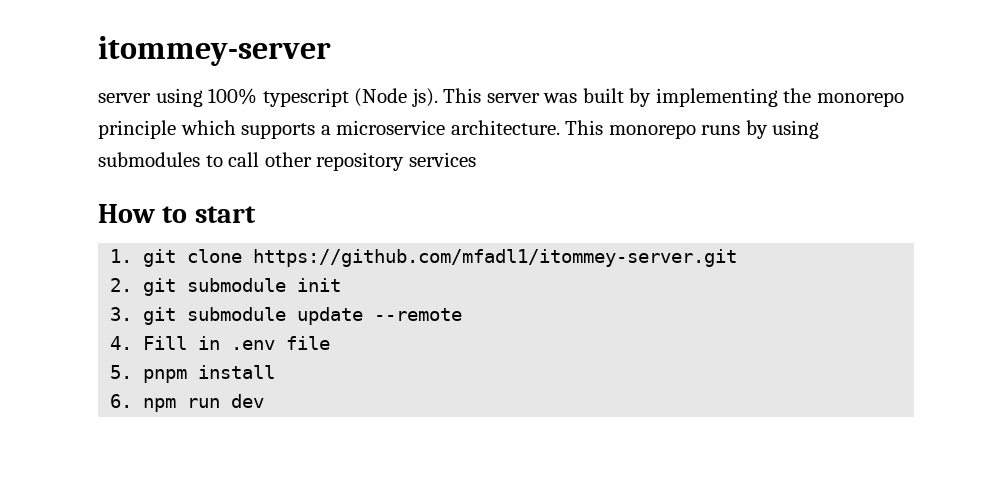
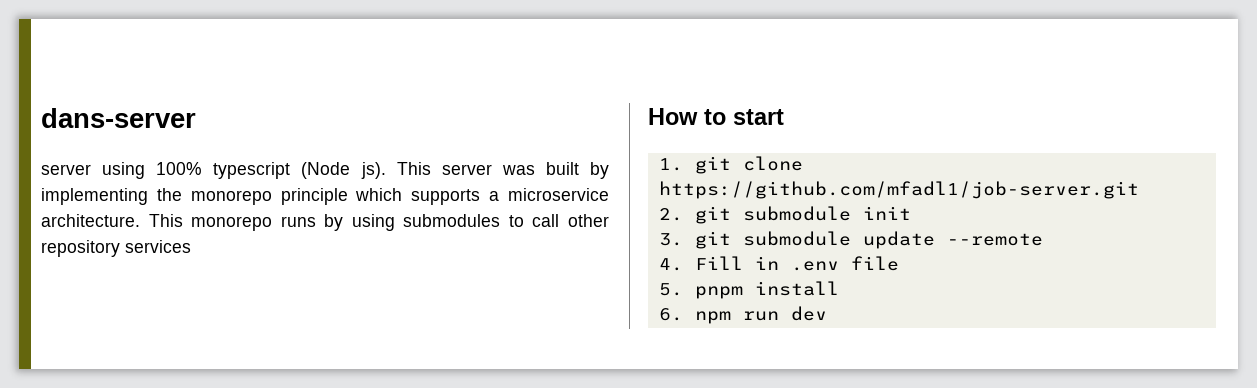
[98,36,331,66] itommey-server -> [41,108,196,128] dans-server
[253,249,738,267] https://github.com/mfadl1/itommey-server.git -> [658,181,1139,199] https://github.com/mfadl1/job-server.git

